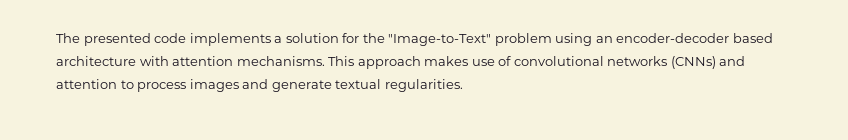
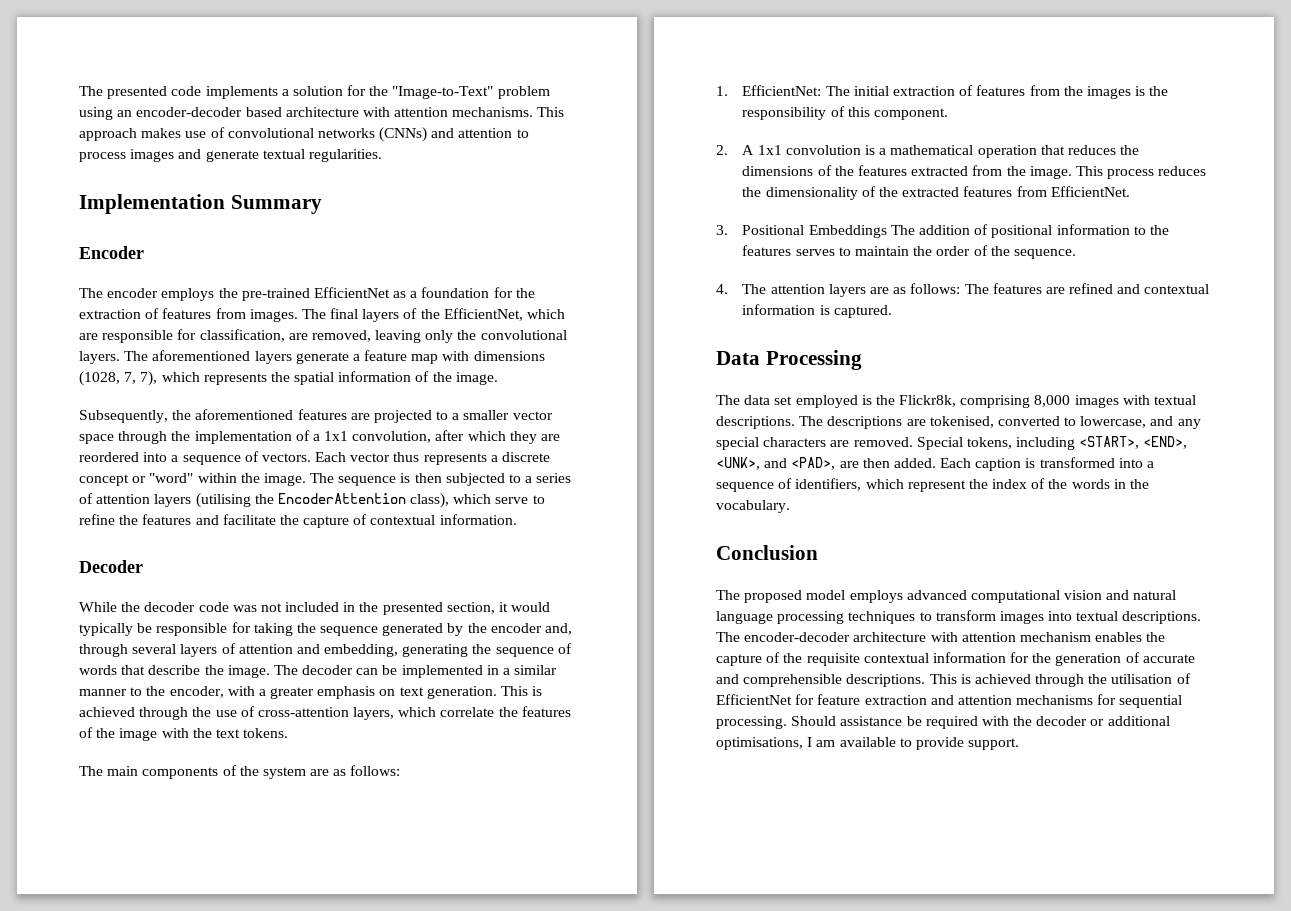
(463, 85) none -> [79,194,322,214] [79,246,144,259] [79,287,535,301] [79,308,566,322] [79,329,567,343] [79,350,545,364] [79,371,498,386] [79,409,553,423] [79,430,561,444] [79,451,551,465] [79,473,572,486] [79,493,545,508] [79,514,517,528] [79,560,143,573] [79,602,551,615] [79,622,573,636] [79,643,572,657] [79,665,558,678] [79,686,543,699] [79,706,571,720] [79,727,289,741] [79,765,401,779] [716,85,1169,99] [742,106,948,120] [716,145,1140,158] [742,165,1207,179] [742,186,1130,200] [716,224,1169,238] [742,245,1076,259] [716,283,1210,297] [742,304,892,318] [716,350,862,370] [716,395,1197,408] [716,416,1201,429] [716,436,1188,450] [716,457,1155,471] [716,478,1150,492] [716,500,790,513] [716,545,818,560] [716,590,1177,603] [716,610,1202,624] [716,632,1166,642] [716,652,1195,666] [716,673,1191,687] [716,694,1183,708] [716,716,1170,729] [716,737,1020,750] // Implementation Summary // Encoder // The encoder employs the pre-trained EfficientNet as a foundation for the extraction of features from images. The final layers of the EfficientNet, which are responsible for classification, are removed, leaving only the convolutional layers. The aforementioned layers generate a feature map with dimensions (1028, 7, 7), which represents the spatial information of the image. // Subsequently, the aforementioned features are projected to a smaller vector space through the implementation of a 1x1 convolution, after which they are reordered into a sequence of vectors. Each vector thus represents a discrete concept or "word" within the image. The sequence is then subjected to a series of attention layers (utilising the EncoderAttention class), which serve to refine the features and facilitate the capture of contextual information. // Decoder // While the decoder code was not included in the presented section, it would typically be responsible for taking the sequence generated by the encoder and, through several layers of attention and embedding, generating the sequence of words that describe the image. The decoder can be implemented in a similar manner to the encoder, with a greater emphasis on text generation. This is achieved through the use of cross-attention layers, which correlate the features of the image with the text tokens. // The main components of the system are as follows: // 1. EfficientNet: The initial extraction of features from the images is the responsibility of this component. // 2. A 1x1 convolution is a mathematical operation that reduces the dimensions of the features extracted from the image. This process reduces the dimensionality of the extracted features from EfficientNet. // 3. Positional Embeddings The addition of positional information to the features serves to maintain the order of the sequence. // 4. The attention layers are as follows: The features are refined and contextual information is captured. // Data Processing // The data set employed is the Flickr8k, comprising 8,000 images with textual descriptions. The descriptions are tokenised, converted to lowercase, and any special characters are removed. Special tokens, including <START>, <END>, <UNK>, and <PAD>, are then added. Each caption is transformed into a sequence of identifiers, which represent the index of the words in the vocabulary. // Conclusion // The proposed model employs advanced computational vision and natural language processing techniques to transform images into textual descriptions. The encoder-decoder architecture with attention mechanism enables the capture of the requisite contextual information for the generation of accurate and comprehensible descriptions. This is achieved through the utilisation of EfficientNet for feature extraction and attention mechanisms for sequential processing. Should assistance be required with the decoder or additional optimisations, I am available to provide support.

